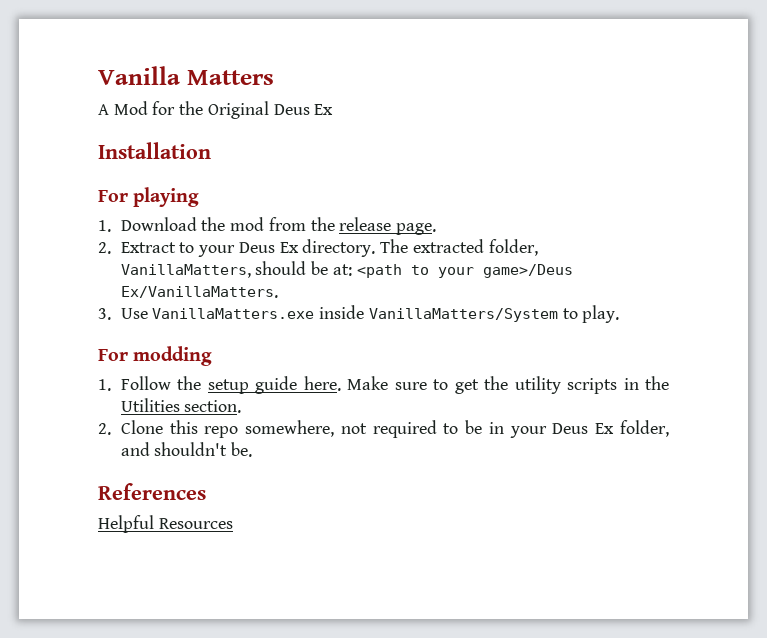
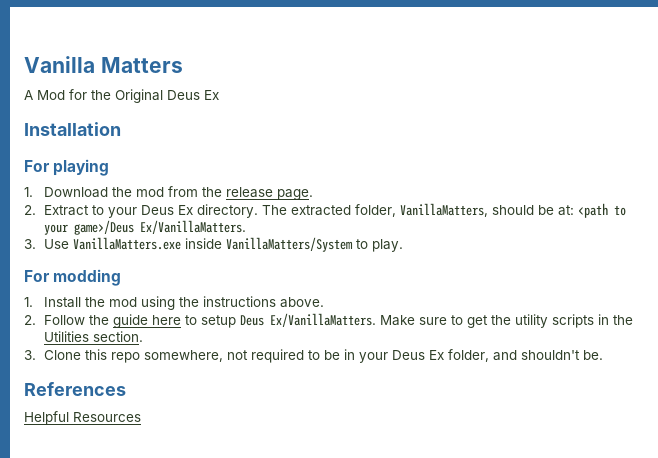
[120,376,341,394] Follow the setup guide here. -> [43,296,324,310] [24,313,376,328] Install the mod using the instructions above. // 2. Follow the guide here to setup Deus Ex/VanillaMatters.
[98,423,111,435] 2. -> [24,350,36,360] 3.

